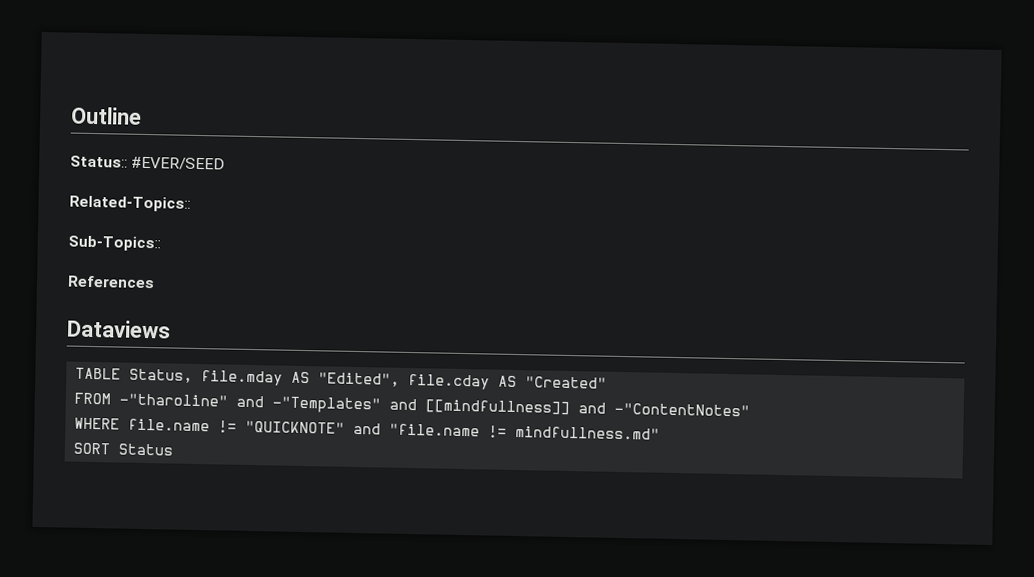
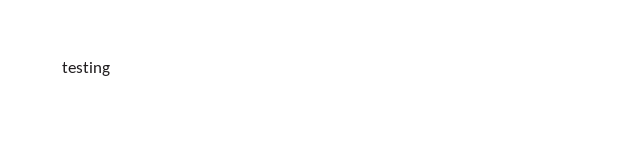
[71,106,142,125] [70,155,226,171] [69,195,191,212] [68,235,161,252] [67,275,155,289] [67,319,171,339] [75,367,608,390] [74,392,751,417] [74,417,661,440] [73,442,174,456] Outline // Status:: #EVER/SEED // Related-Topics:: // Sub-Topics:: // References // Dataviews // TABLE Status, file.mday AS "Edited", file.cday AS "Created" // FROM -"tharoline" and -"Templates" and [[mindfullness]] and -"ContentNotes" // WHERE file.name != "QUICKNOTE" and "file.name != mindfullness.md" // SORT Status -> [62,62,110,76] testing

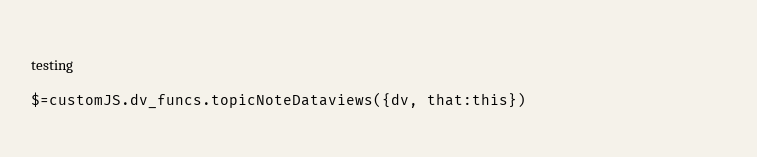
(110, 69) none -> [31,92,526,109] // $=customJS.dv_funcs.topicNoteDataviews({dv, that:this})

